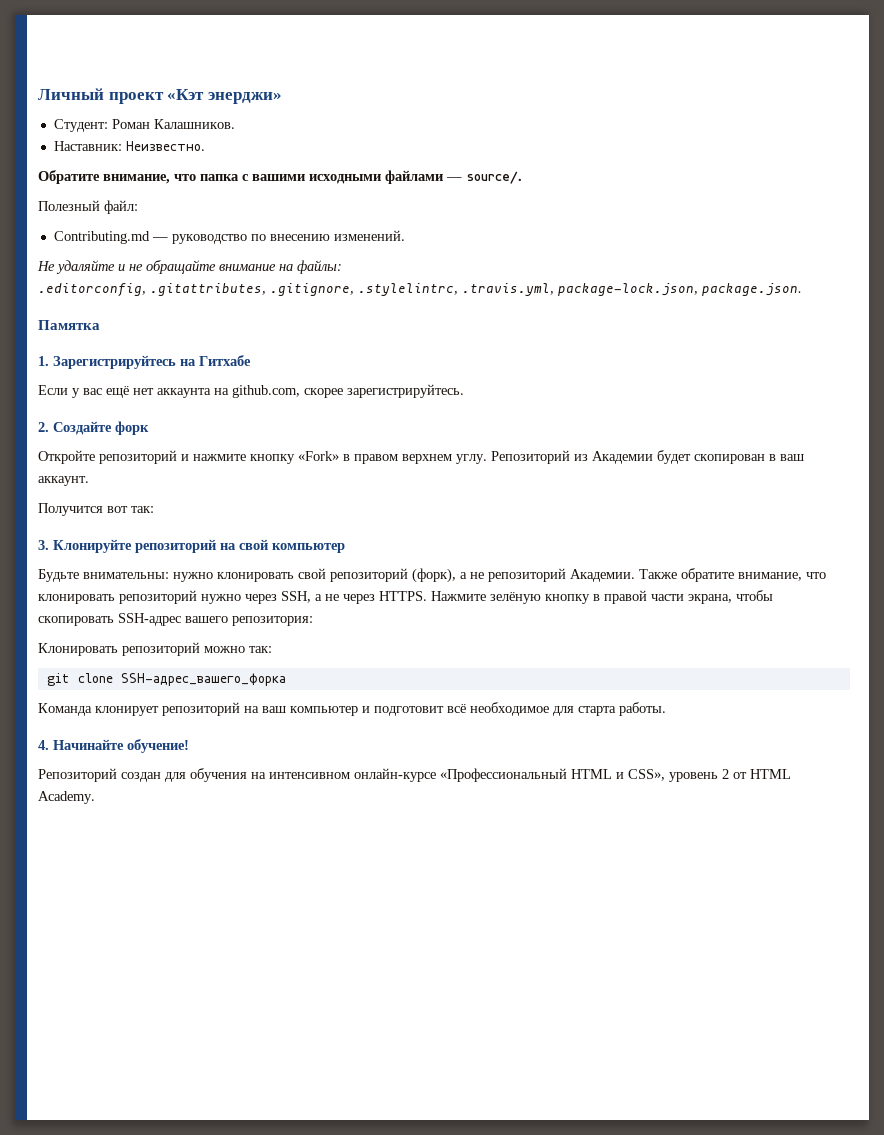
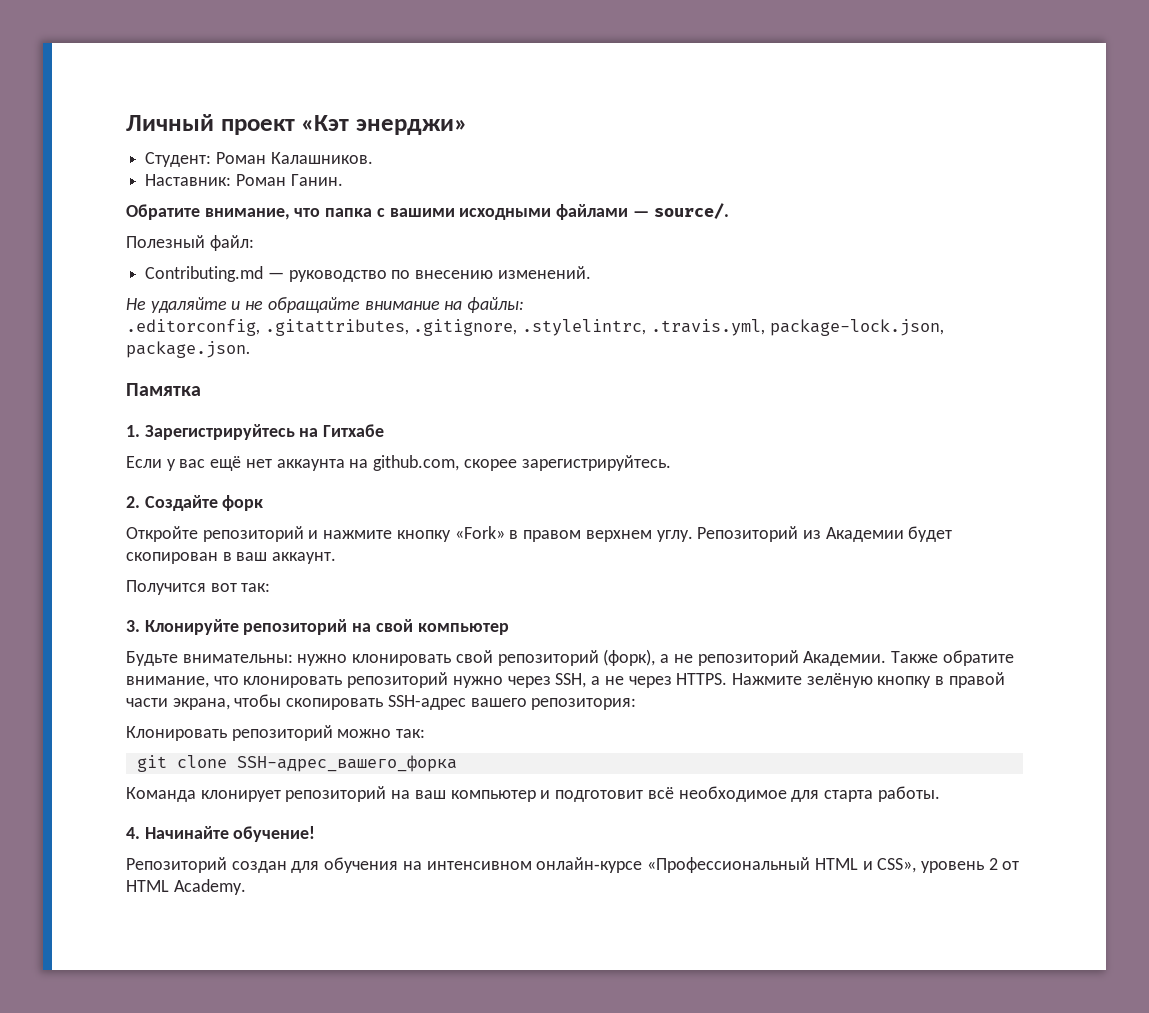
[125,141,205,151] Неизвестно. -> [235,174,343,186] Роман Ганин.

